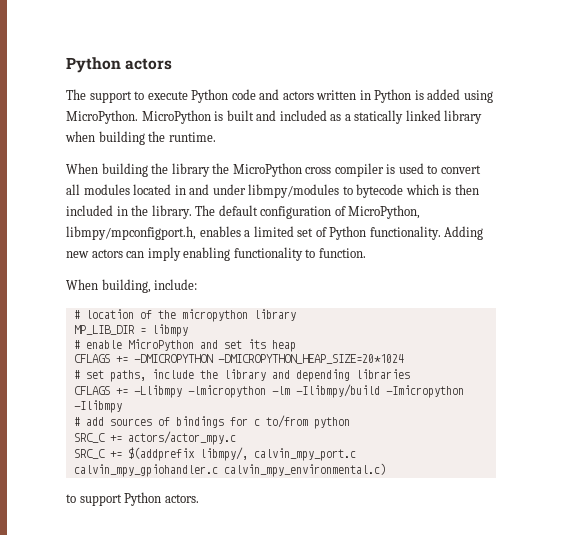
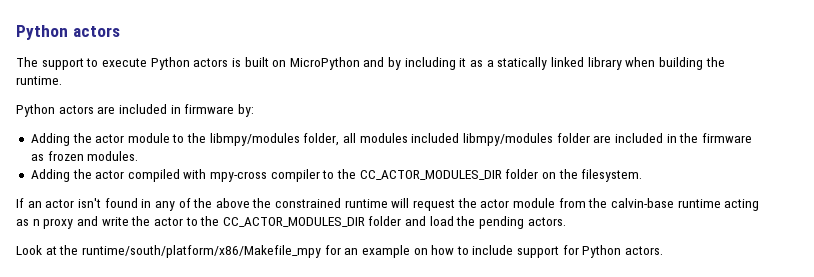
[231,89,493,103] [66,110,327,124] code and actors written in Python is added using MicroPython. MicroPython is built and included -> [193,57,467,70] actors is built on MicroPython and by including it
[66,163,481,177] [66,184,479,198] [66,205,421,219] [66,226,484,240] [66,247,366,261] [66,279,198,293] [73,309,296,322] [73,324,188,337] [73,339,296,352] [73,354,404,364] [73,369,410,382] [73,384,464,398] [73,400,122,413] [73,415,350,429] [73,431,236,445] [73,447,356,461] [73,463,386,477] [66,494,122,506] When building the library the MicroPython cross compiler is used to convert all modules located in and under libmpy/modules to bytecode which is then included in the library. The default configuration of MicroPython, libmpy/mpconfigport.h, enables a limited set of Python functionality. Adding new actors can imply enabling functionality to function. // When building, include: // # location of the micropython library // MP_LIB_DIR = libmpy // # enable MicroPython and set its heap // CFLAGS += -DMICROPYTHON -DMICROPYTHON_HEAP_SIZE=20*1024 // # set paths, include the library and depending libraries // CFLAGS += -Llibmpy -lmicropython -lm -Ilibmpy/build -Imicropython -Ilibmpy // # add sources of bindings for c to/from python // SRC_C += actors/actor_mpy.c // SRC_C += $(addprefix libmpy/, calvin_mpy_port.c calvin_mpy_gpiohandler.c calvin_mpy_environmental.c) // to support -> [16,104,254,117] [30,133,752,146] [30,151,139,161] [30,169,643,182] [16,198,760,211] [16,216,566,229] [16,245,579,258] Python actors are included in firmware by: // Adding the actor module to the libmpy/modules folder, all modules included libmpy/modules folder are included in the firmware as frozen modules. // Adding the actor compiled with mpy-cross compiler to the CC_ACTOR_MODULES_DIR folder on the filesystem. // If an actor isn't found in any of the above the constrained runtime will request the actor module from the calvin-base runtime acting as n proxy and write the actor to the CC_ACTOR_MODULES_DIR folder and load the pending actors. // Look at the runtime/south/platform/x86/Makefile_mpy for an example on how to include support for

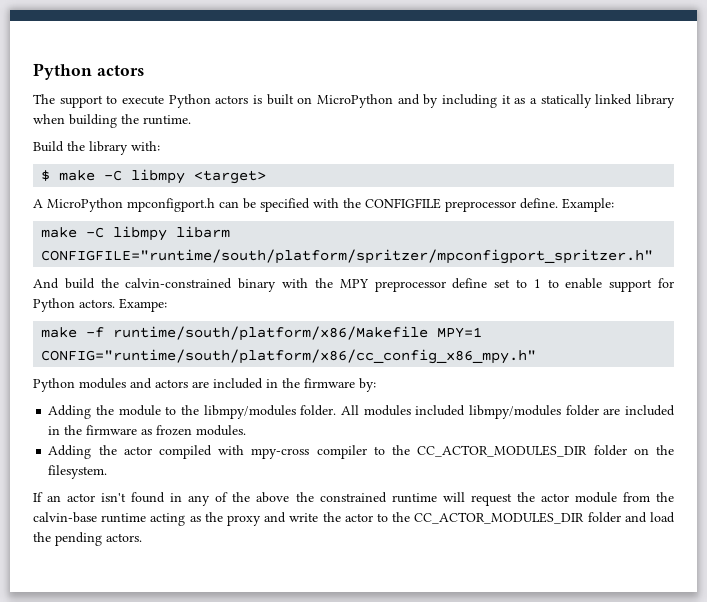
[16,104,55,117] Python -> [33,141,160,155] [41,169,267,184] [33,198,614,212] [41,226,231,241] [41,249,654,264] [33,278,674,292] [33,298,167,312] [41,326,483,341] [41,349,537,364] [33,378,152,392] Build the library with: // $ make -C libmpy <target> // A MicroPython mpconfigport.h can be specified with the CONFIGFILE preprocessor define. Example: // make -C libmpy libarm CONFIGFILE="runtime/south/platform/spritzer/mpconfigport_spritzer.h" // And build the calvin-constrained binary with the MPY preprocessor define set to 1 to enable support for Python actors. Exampe: // make -f runtime/south/platform/x86/Makefile MPY=1 CONFIG="runtime/south/platform/x86/cc_config_x86_mpy.h" // Python modules and
(181, 109) none -> [282,378,300,388] the
[95,134,125,143] actor -> (115, 410) none
[303,133,357,146] folder, all -> [300,405,360,416] folder. All
[32,219,40,226] n -> [204,512,223,522] the
[16,245,664,258] // Look at the runtime/south/platform/x86/Makefile_mpy for an example on how to include support for Python actors. -> (142, 537) none

